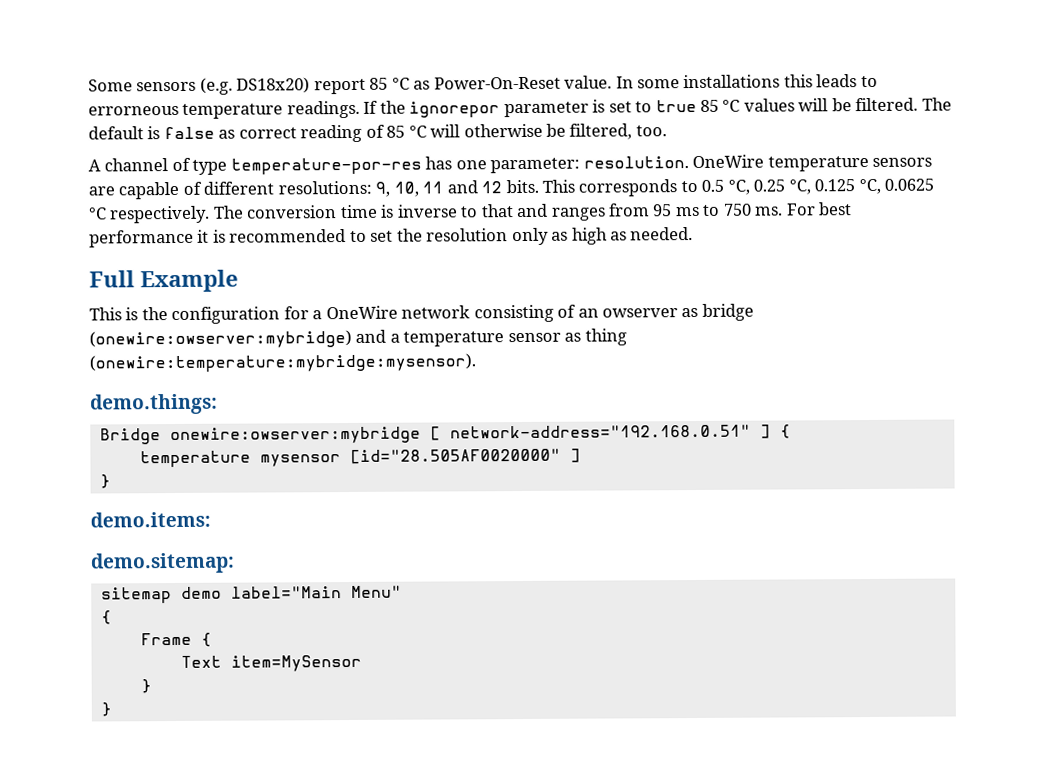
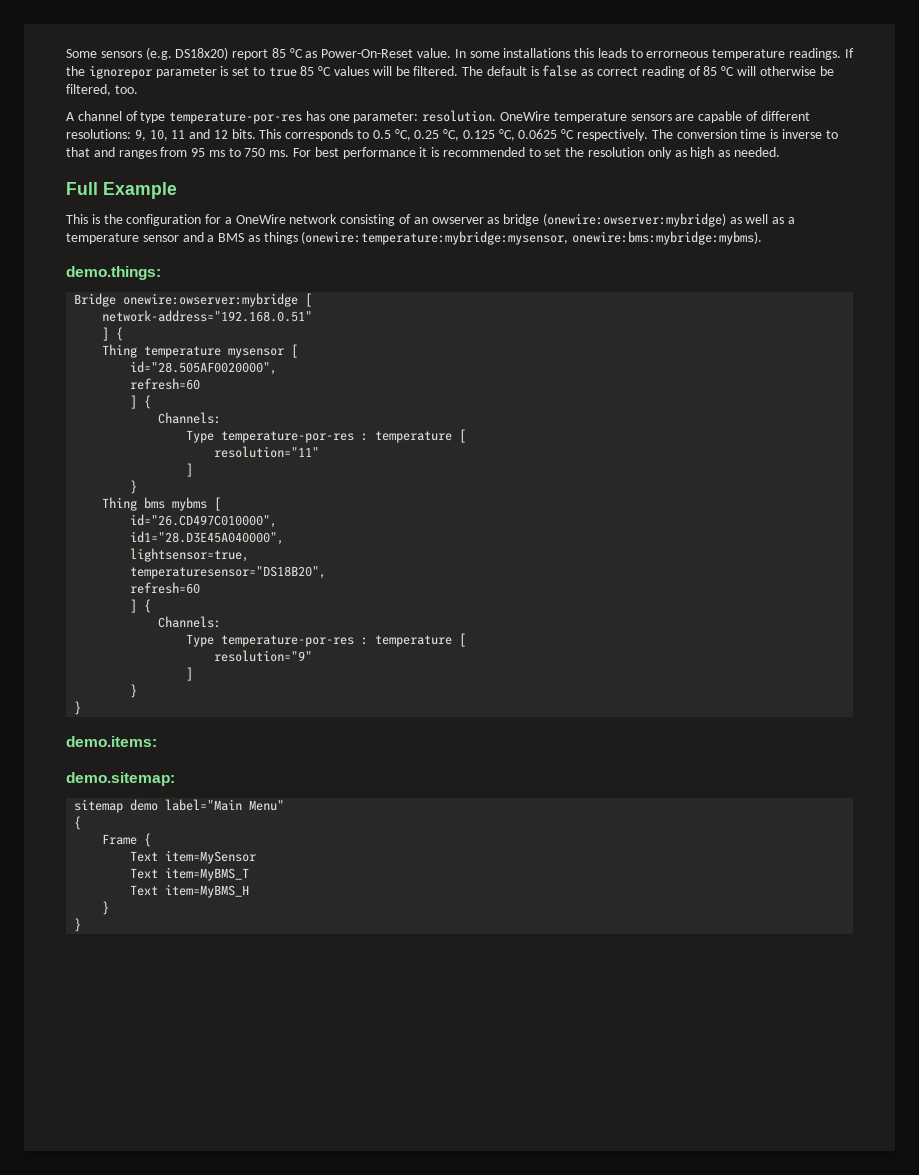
[355,328,627,347] [89,353,476,373] and a temperature sensor as thing (onewire:temperature:mybridge:mysensor). -> [729,214,796,224] [66,231,763,245] as well as a temperature sensor and a BMS as things (onewire:temperature:mybridge:mysensor, onewire:bms:mybridge:mybms).
(441, 433) none -> (313, 300) //
[759,424,791,439] ] { // -> [102,327,124,341] [102,344,138,358] // ] { // Thing
[349,448,581,464] [id="28.505AF0020000" ] -> [291,344,299,358] [130,361,278,375] [130,378,201,390] [130,395,152,409] [158,412,222,424] [186,429,467,443] [214,446,320,458] [186,463,194,477] [130,480,138,494] [102,497,222,511] [130,514,278,528] [130,531,285,545] [130,548,250,562] [130,566,327,579] [130,582,201,594] [130,599,152,613] [158,616,222,628] [186,633,467,647] [214,650,313,662] [186,667,194,681] [130,684,138,698] [ // id="28.505AF0020000", // refresh=60 // ] { // Channels: // Type temperature-por-res : temperature [ // resolution="11" // ] // } // Thing bms mybms [ // id="26.CD497C010000", // id1="28.D3E45A040000", // lightsensor=true, // temperaturesensor="DS18B20", // refresh=60 // ] { // Channels: // Type temperature-por-res : temperature [ // resolution="9" // ] // }
(362, 663) none -> [130,867,250,881] [130,884,250,898] // Text item=MyBMS_T // Text item=MyBMS_H

